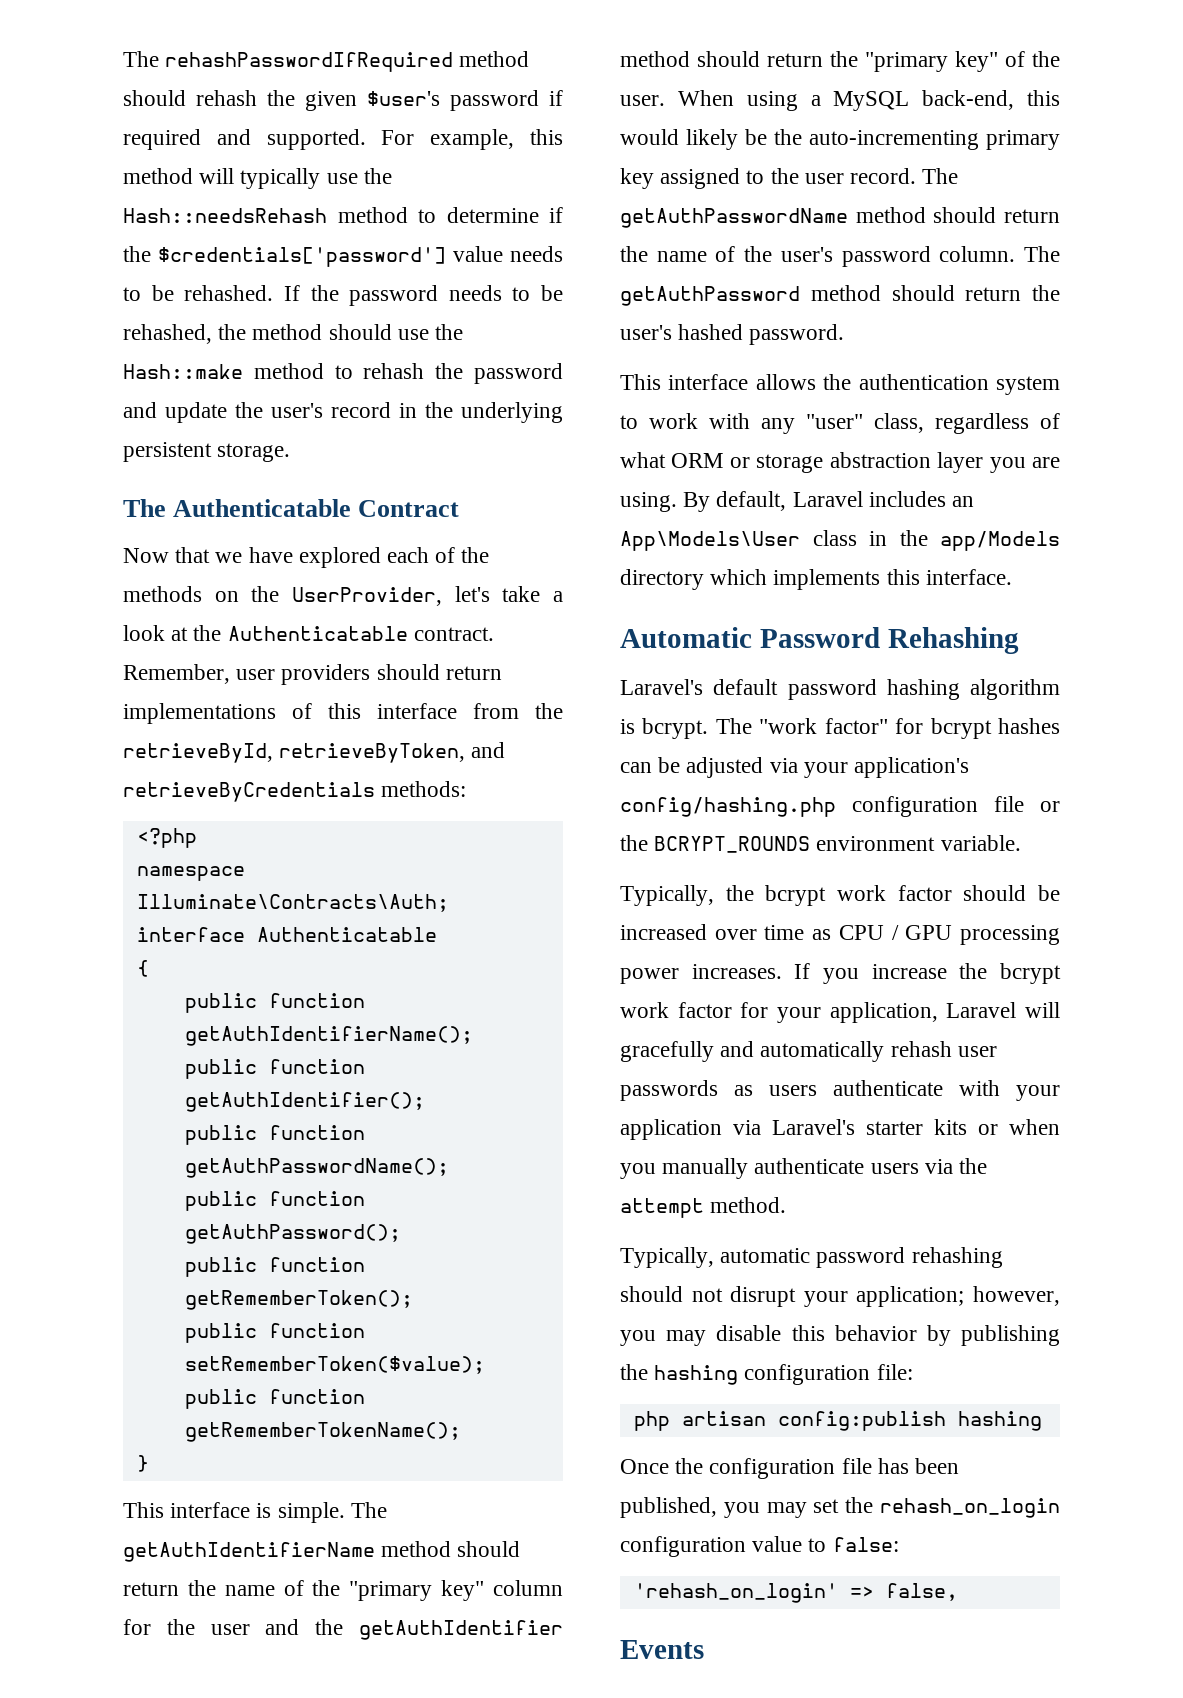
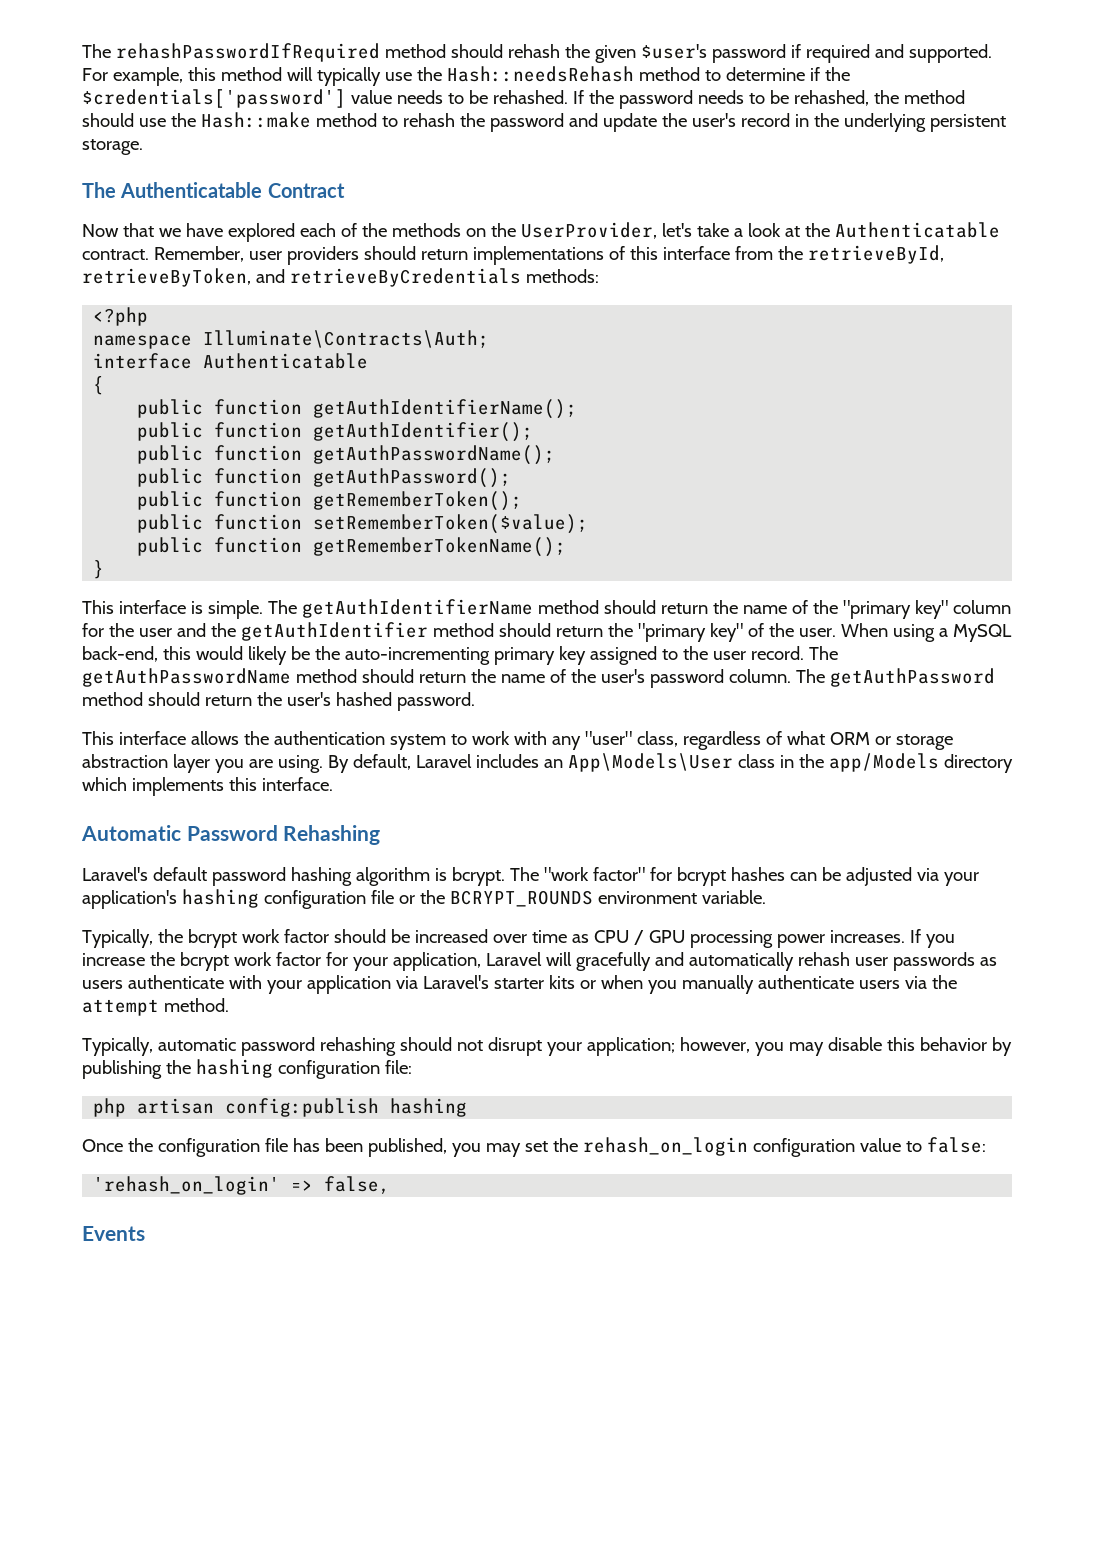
[620,797,836,817] config/hashing.php -> [181,889,259,908] hashing

